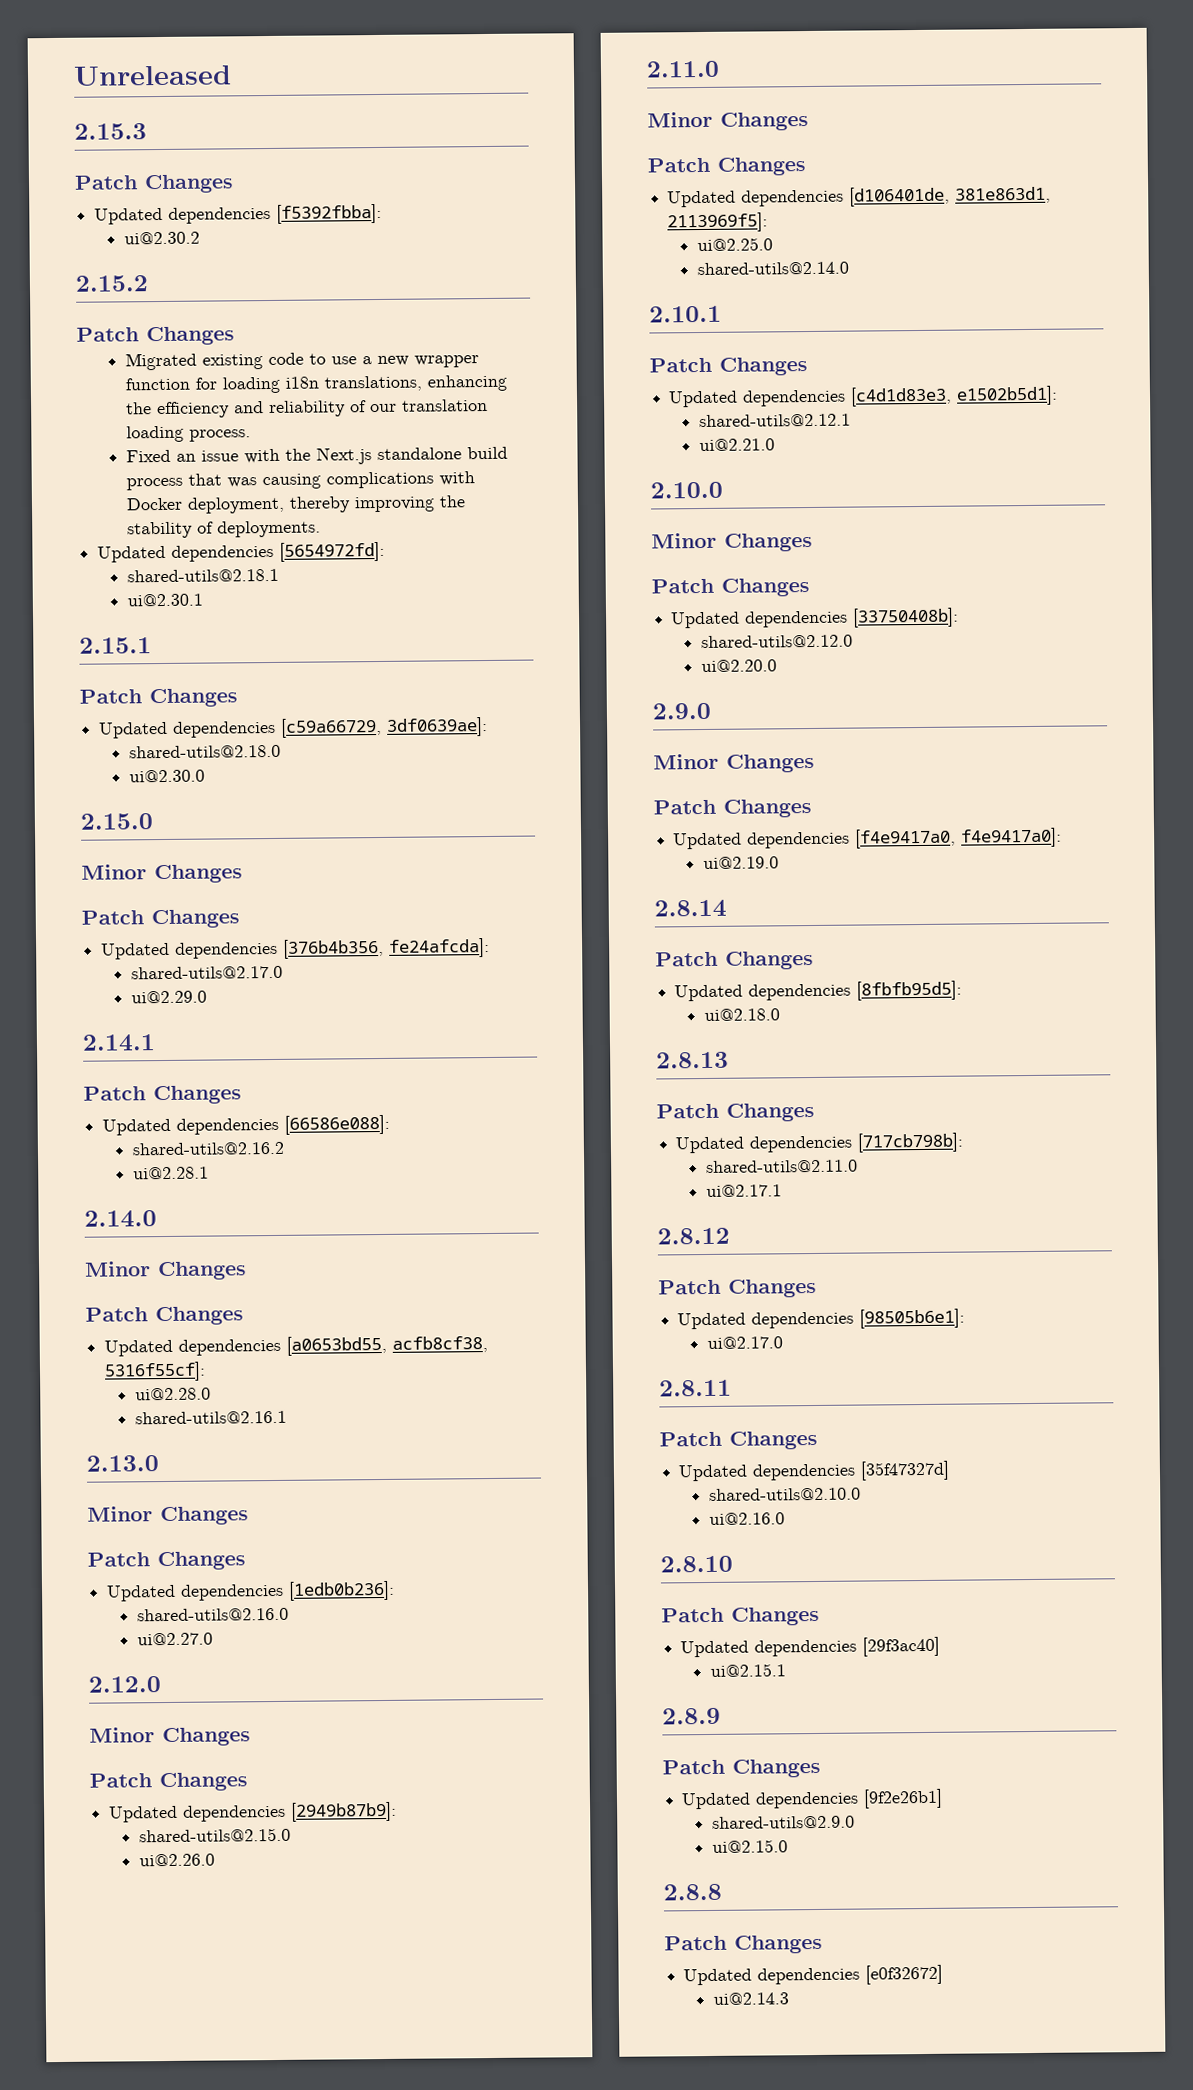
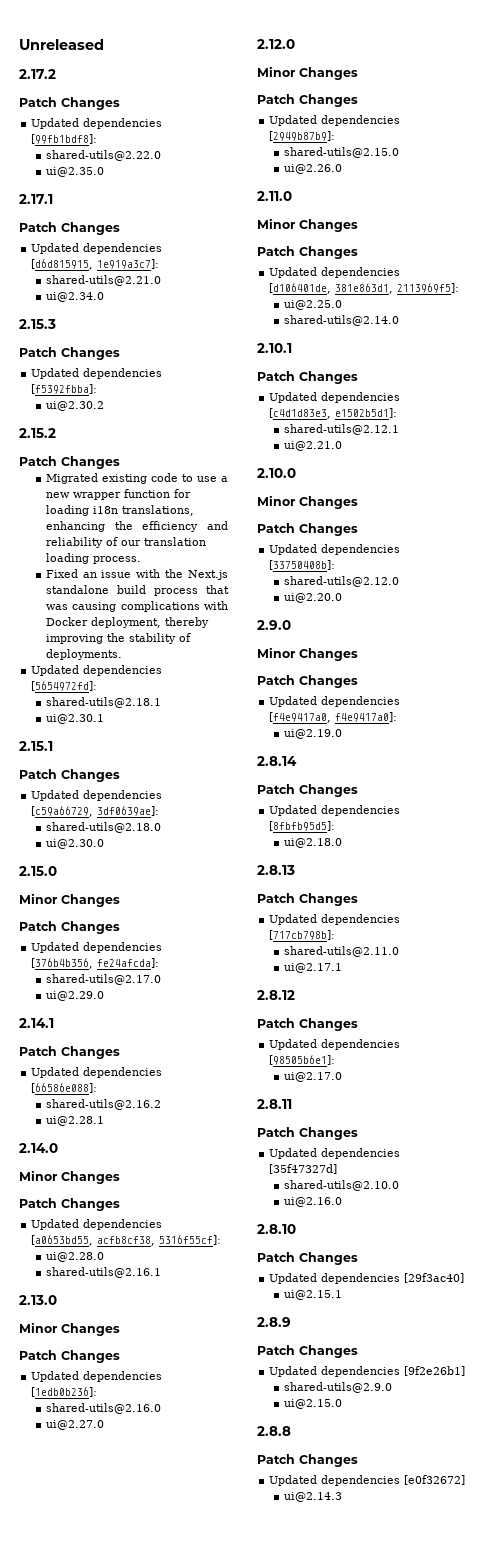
(232, 75) none -> [19,69,56,79] [19,97,120,110] [31,118,163,129] [31,134,98,144] [45,150,161,161] [45,167,104,177] [19,194,53,204] [19,222,120,235] [31,243,163,254] [31,259,160,270] [45,275,161,286] [45,292,104,302] // 2.17.2 // Patch Changes // Updated dependencies [99fb1bdf8]: // shared-utils@2.22.0 // ui@2.35.0 // 2.17.1 // Patch Changes // Updated dependencies [d6d815915, 1e919a3c7]: // shared-utils@2.21.0 // ui@2.34.0

